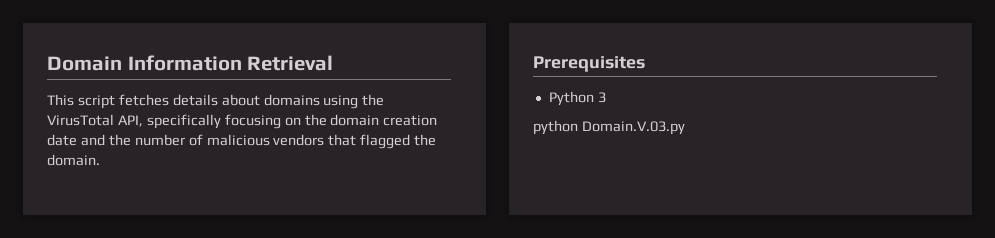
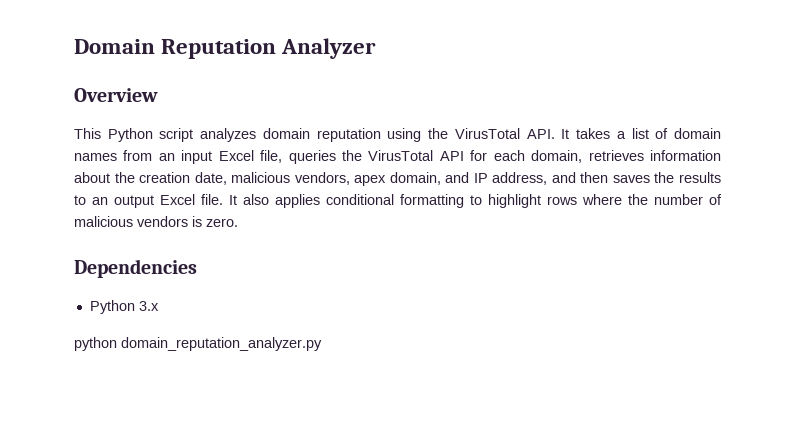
[127,55,334,71] [47,94,385,109] [47,114,438,129] [47,134,105,146] Information Retrieval // This script fetches details about domains using the VirusTotal API, specifically focusing on the domain creation date and -> [161,38,377,59] [74,88,158,102] [74,128,722,142] [74,150,722,164] [74,172,721,186] [74,194,622,208] Reputation Analyzer // Overview // This Python script analyzes domain reputation using the VirusTotal API. It takes a list of domain names from an input Excel file, queries the VirusTotal API for each domain, retrieves information about the creation date, malicious vendors, apex domain, and IP address, and then saves the results to an output Excel file. It also applies conditional formatting to highlight rows where
[328,134,437,149] [47,154,100,166] [533,56,645,72] [548,91,606,106] that flagged the domain. // Prerequisites // Python 3 -> [192,216,238,227] [74,259,197,278] [89,300,159,314] is zero. // Dependencies // Python 3.x
[581,121,685,135] Domain.V.03.py -> [121,337,322,351] domain_reputation_analyzer.py

